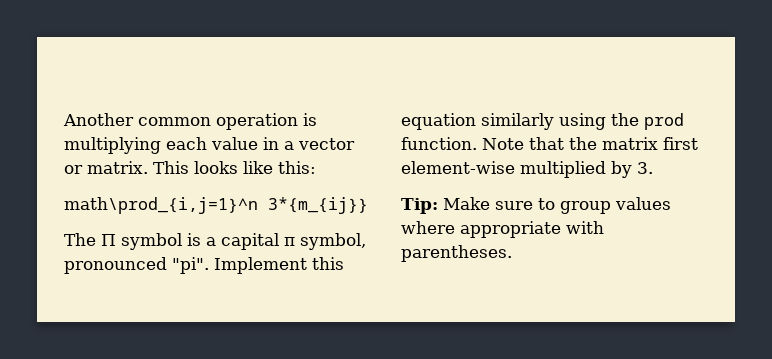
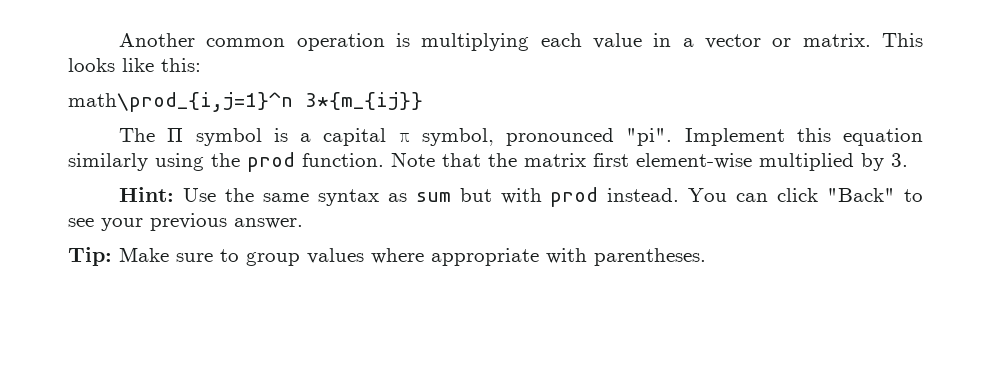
(653, 168) none -> [119,187,924,207] [68,213,303,231] // Hint: Use the same syntax as sum but with prod instead. You can click "Back" to see your previous answer.

